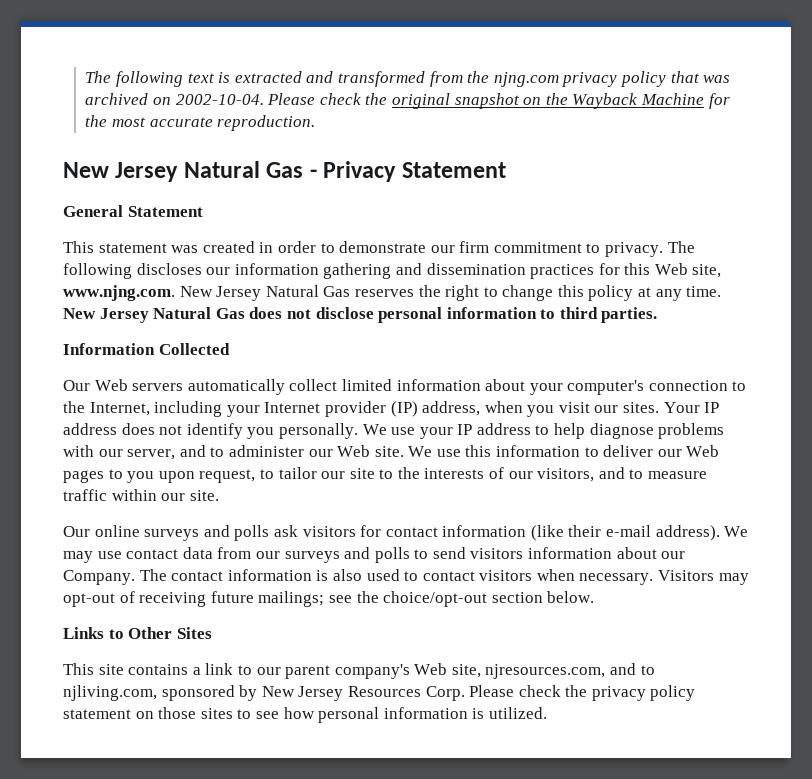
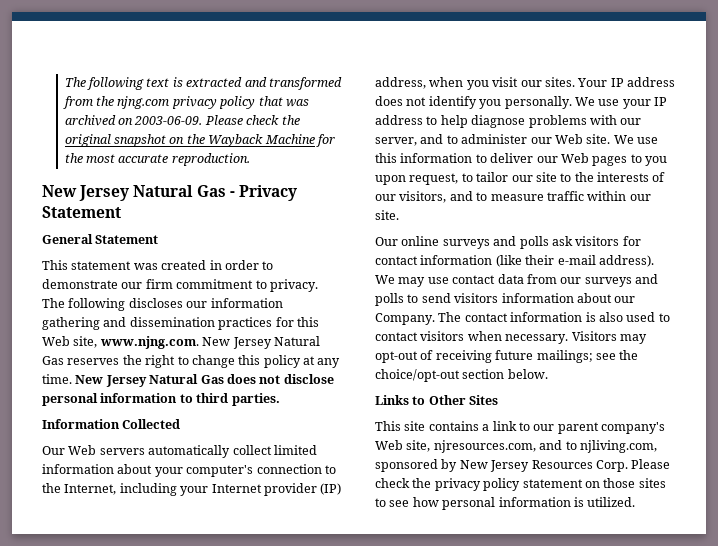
[175,94,264,105] 2002-10-04. -> [134,116,203,125] 2003-06-09.

